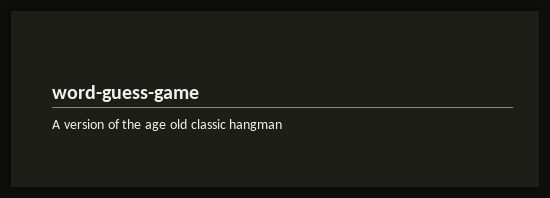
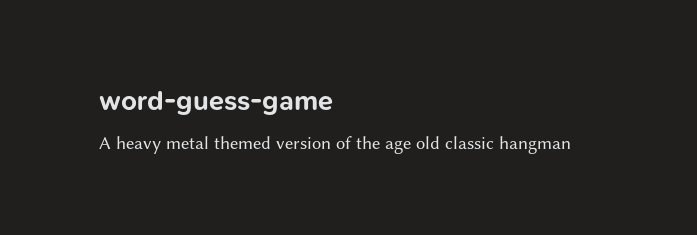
(61, 124) none -> [116,136,271,154] heavy metal themed

